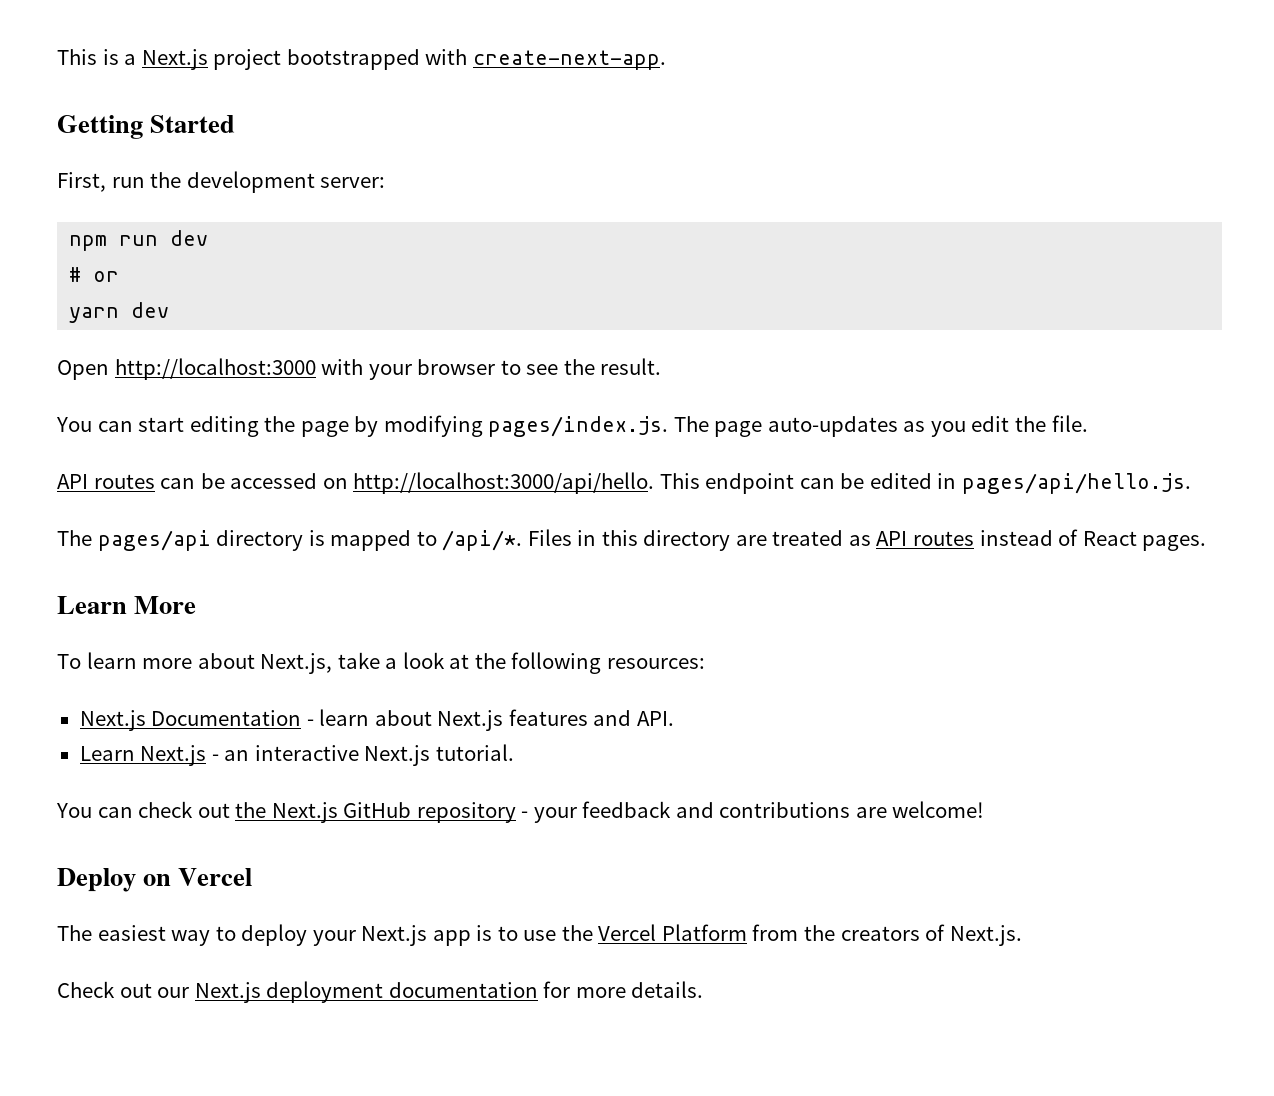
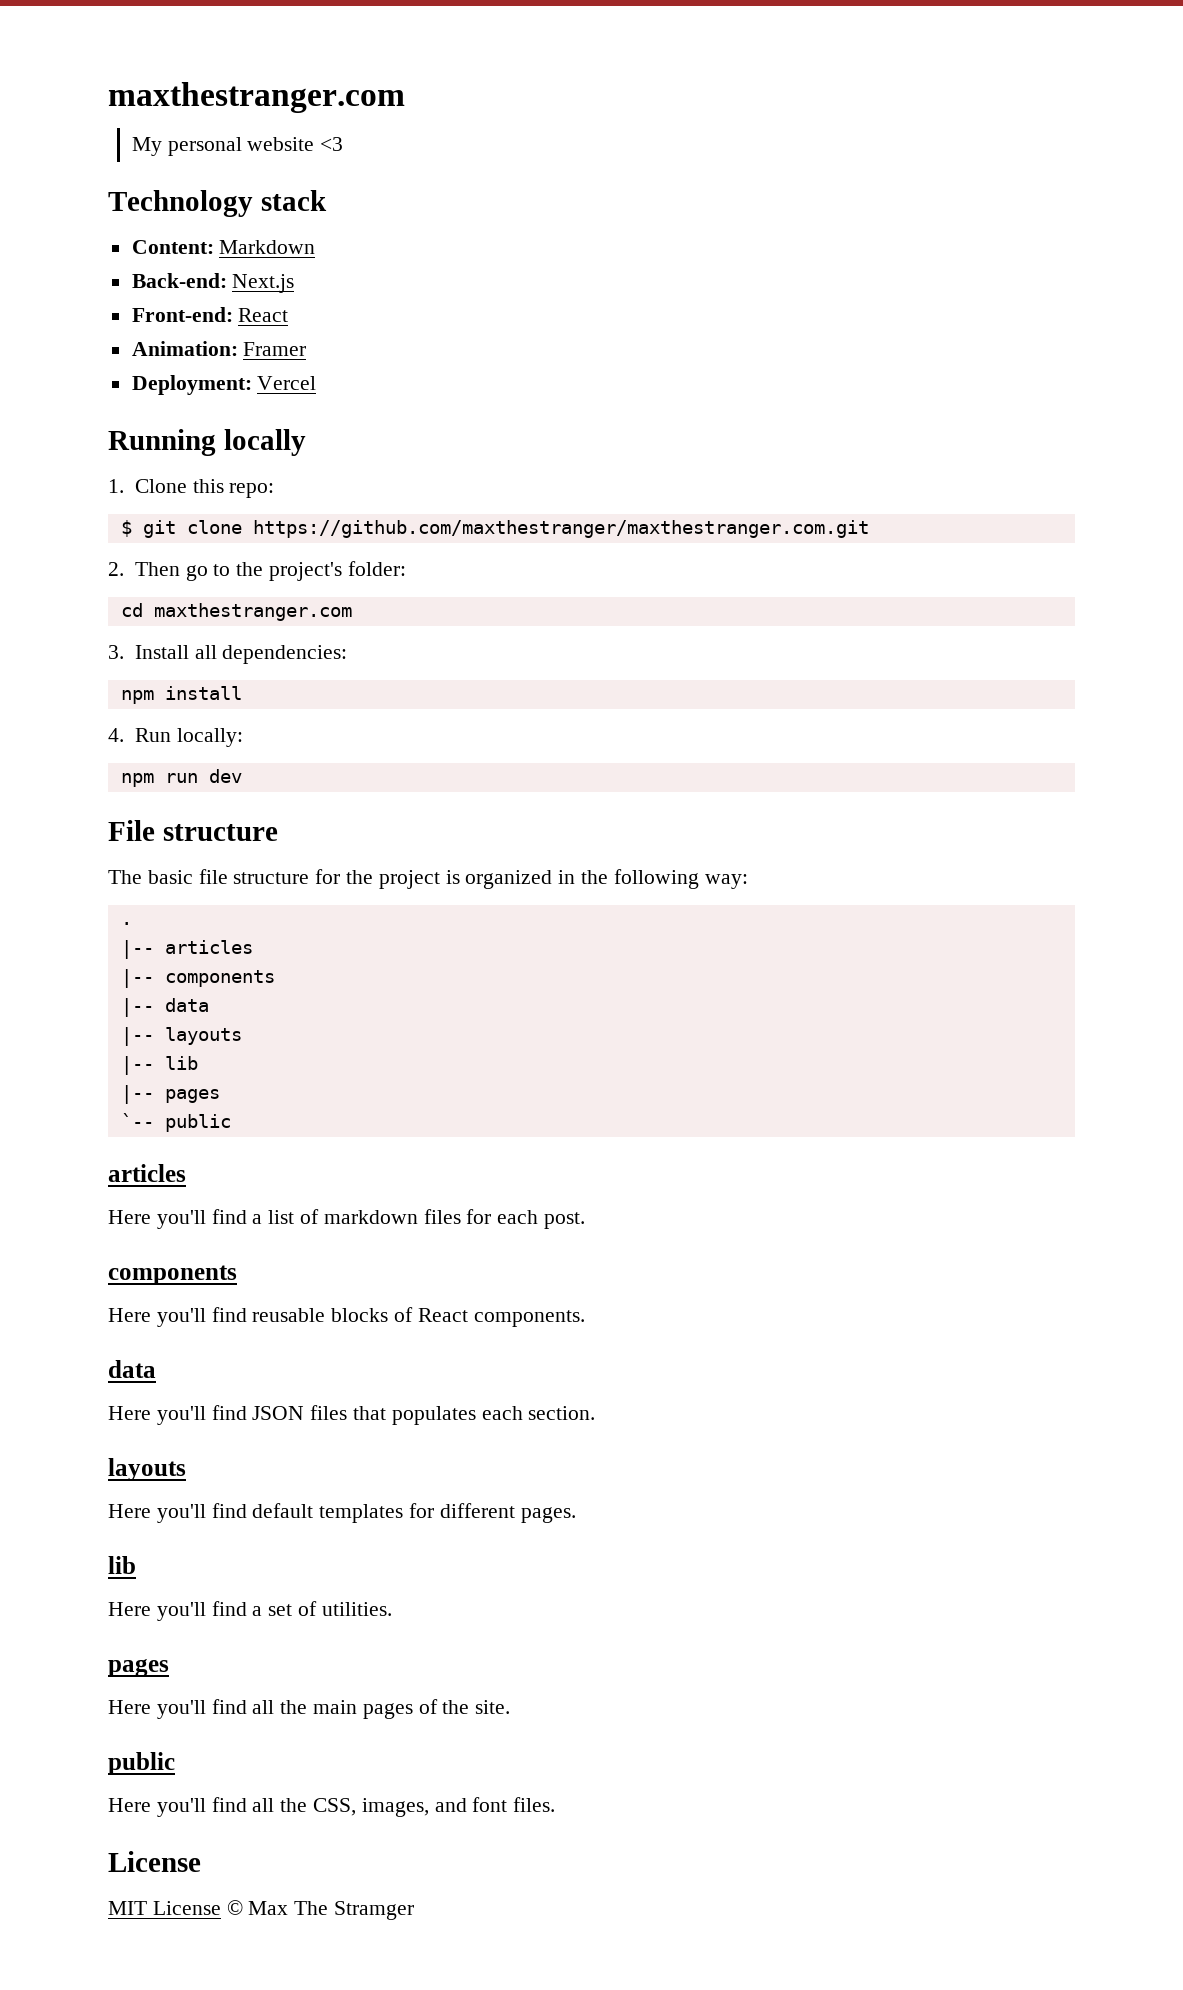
[57,49,666,70] [57,115,236,139] [57,171,386,193] [69,230,209,251] [69,267,120,282] [69,302,170,323] [57,358,662,380] [56,415,1088,437] [57,472,1191,494] [57,529,1207,551] [57,596,197,614] [57,652,705,674] [79,709,674,731] [79,744,514,766] [56,801,985,823] [57,868,253,892] [57,924,1022,946] [57,981,704,1003] This is a Next.js project bootstrapped with create-next-app. // Getting Started // First, run the development server: // npm run dev // # or // yarn dev // Open http://localhost:3000 with your browser to see the result. // You can start editing the page by modifying pages/index.js. The page auto-updates as you edit the file. // API routes can be accessed on http://localhost:3000/api/hello. This endpoint can be edited in pages/api/hello.js. // The pages/api directory is mapped to /api/*. Files in this directory are treated as API routes instead of React pages. // Learn More // To learn more about Next.js, take a look at the following resources: // Next.js Documentation - learn about Next.js features and API. // Learn Next.js - an interactive Next.js tutorial. // You can check out the Next.js GitHub repository - your feedback and contributions are welcome! // Deploy on Vercel // The easiest way to deploy your Next.js app is to use the Vercel Platform from the creators of Next.js. // Check out our Next.js deployment documentation for more details. -> [108,82,405,113] [131,137,344,156] [108,190,327,217] [131,240,316,254] [131,273,295,293] [131,307,289,322] [131,341,307,356] [131,375,317,395] [108,429,306,456] [108,479,275,498] [120,520,869,538] [108,561,406,581] [120,603,352,621] [108,645,348,664] [120,686,242,704] [108,728,243,747] [120,769,242,787] [108,820,278,841] [108,869,748,889] [120,922,132,925] [120,940,253,959] [120,969,275,988] [120,998,209,1017] [120,1027,242,1046] [120,1056,198,1075] [120,1085,220,1104] [120,1113,231,1132] [108,1164,186,1182] [108,1209,586,1229] [108,1265,237,1285] [108,1307,585,1327] [108,1360,156,1378] [108,1405,596,1425] [108,1458,186,1481] [108,1503,576,1523] [108,1556,136,1574] [108,1601,392,1621] [108,1658,169,1677] [108,1699,511,1719] [108,1752,175,1775] [108,1797,556,1817] [108,1851,201,1872] [108,1900,415,1920] maxthestranger.com // My personal website <3 // Technology stack // Content: Markdown // Back-end: Next.js // Front-end: React // Animation: Framer // Deployment: Vercel // Running locally // 1. Clone this repo: // $ git clone https://github.com/maxthestranger/maxthestranger.com.git // 2. Then go to the project's folder: // cd maxthestranger.com // 3. Install all dependencies: // npm install // 4. Run locally: // npm run dev // File structure // The basic file structure for the project is organized in the following way: // . // |-- articles // |-- components // |-- data // |-- layouts // |-- lib // |-- pages // `-- public // articles // Here you'll find a list of markdown files for each post. // components // Here you'll find reusable blocks of React components. // data // Here you'll find JSON files that populates each section. // layouts // Here you'll find default templates for different pages. // lib // Here you'll find a set of utilities. // pages // Here you'll find all the main pages of the site. // public // Here you'll find all the CSS, images, and font files. // License // MIT License © Max The Stramger

